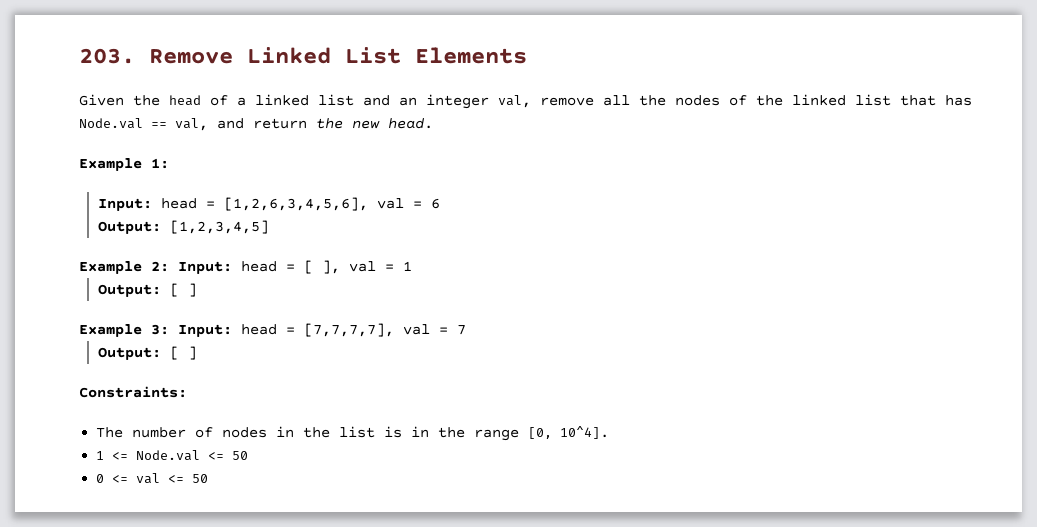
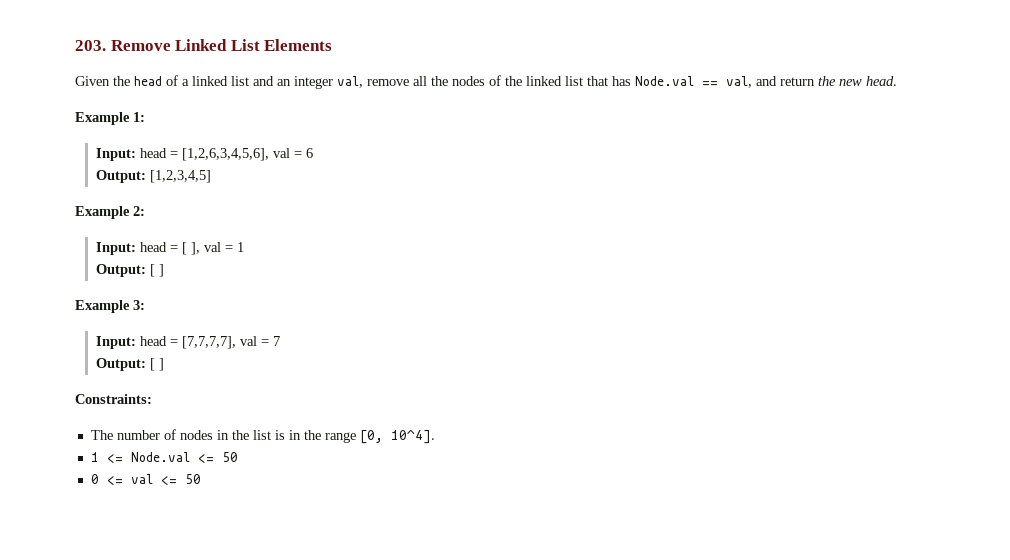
(169, 266) none -> (145, 211) //
(169, 329) none -> (145, 305) //

